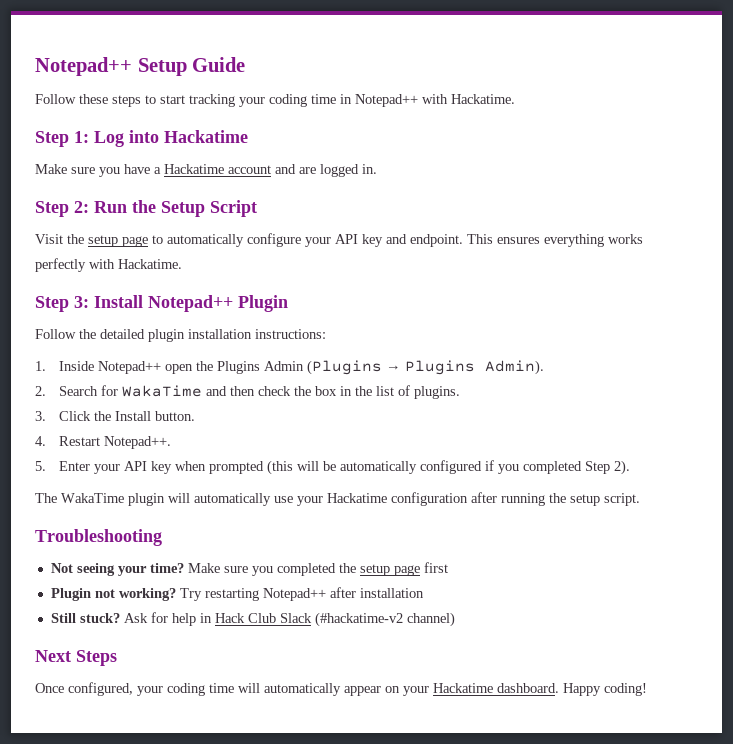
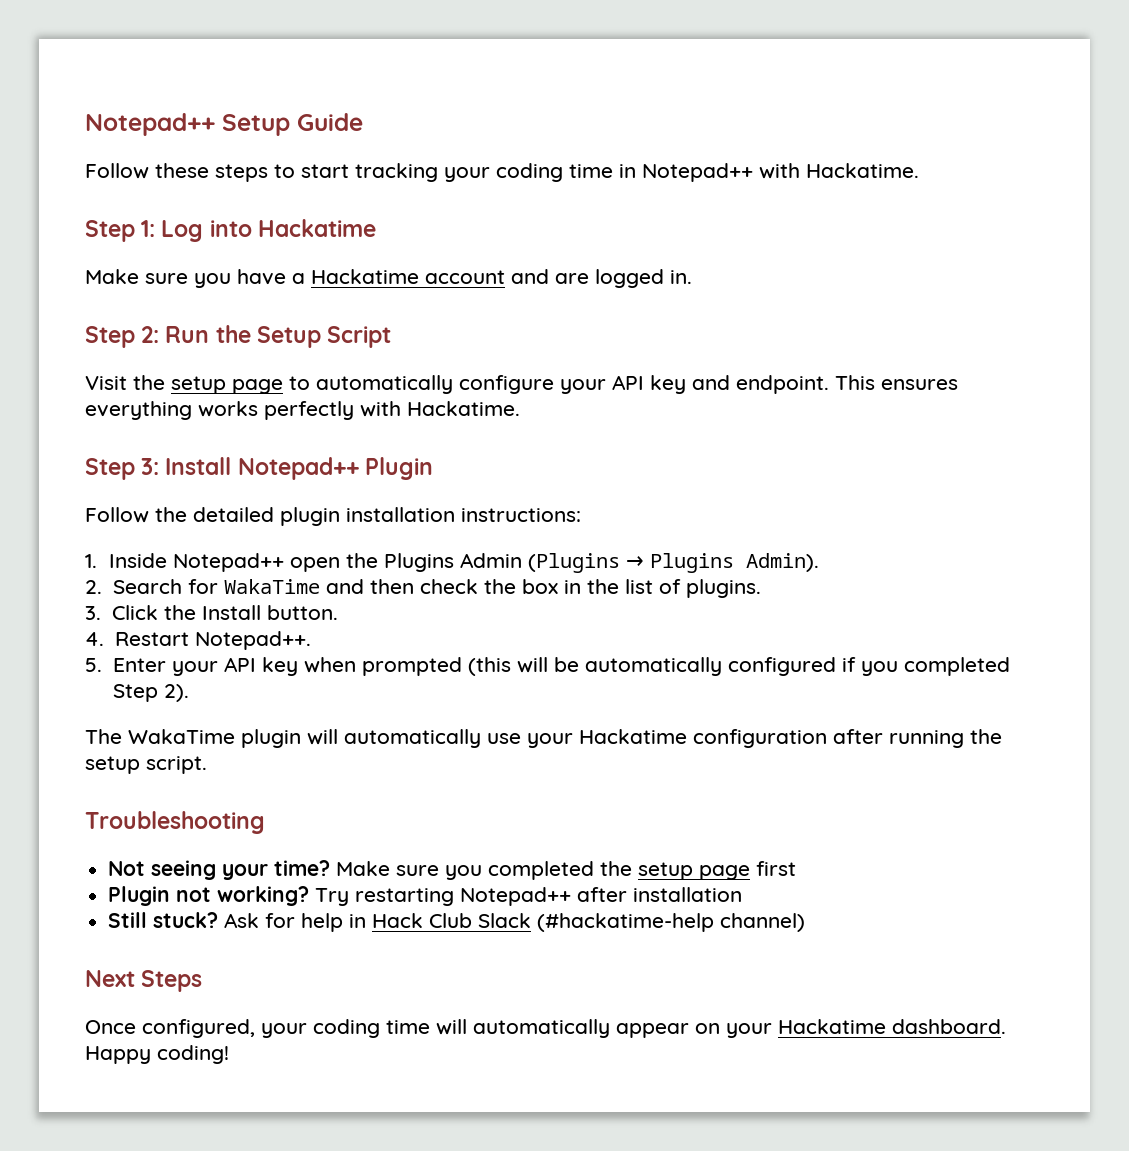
[314,612,403,627] (#hackatime-v2 -> [537,913,715,932] (#hackatime-help

